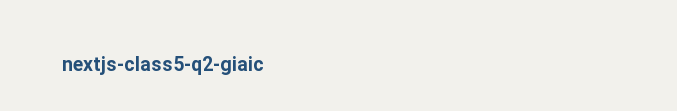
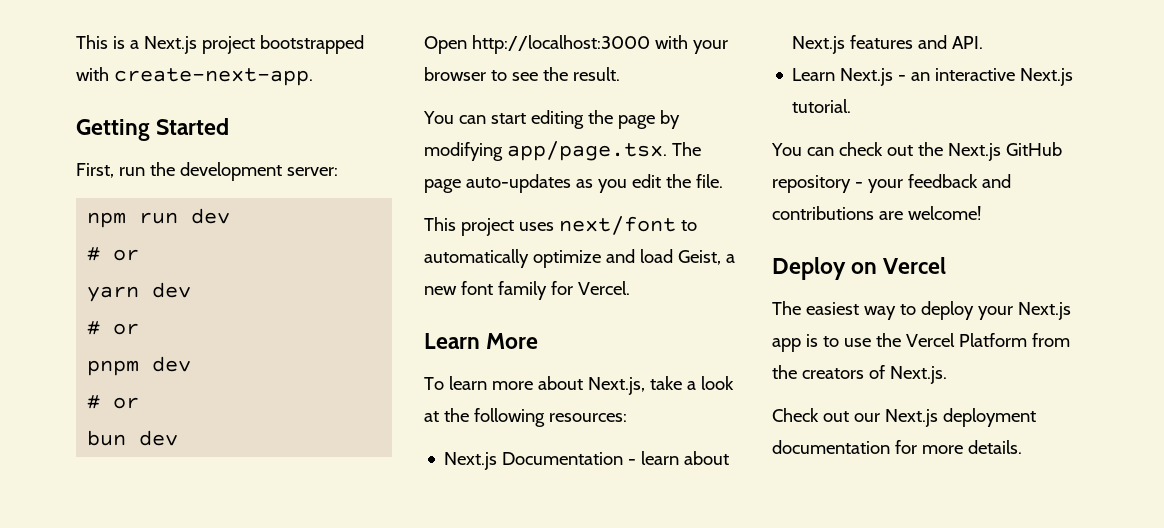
[62,56,264,75] nextjs-class5-q2-giaic -> [76,35,364,54] [76,67,313,86] [76,118,230,141] [76,162,338,181] [87,208,231,228] [87,247,140,261] [87,282,192,302] [87,321,140,335] [87,356,192,376] [87,395,140,409] [87,430,179,446] [424,35,728,54] [424,67,620,81] [423,110,680,129] [424,141,701,161] [424,174,723,193] [424,216,697,236] [424,249,735,268] [424,281,630,300] [424,333,539,349] [424,376,734,395] [424,408,627,427] [444,451,730,470] [792,35,984,54] [792,68,1074,86] [792,99,852,113] [771,142,1062,161] [772,174,1011,193] [772,206,981,220] [772,257,947,280] [772,301,1071,320] [772,333,1070,352] [772,365,947,384] [772,408,1036,427] [772,440,1022,454] This is a Next.js project bootstrapped with create-next-app. // Getting Started // First, run the development server: // npm run dev // # or // yarn dev // # or // pnpm dev // # or // bun dev // Open http://localhost:3000 with your browser to see the result. // You can start editing the page by modifying app/page.tsx. The page auto-updates as you edit the file. // This project uses next/font to automatically optimize and load Geist, a new font family for Vercel. // Learn More // To learn more about Next.js, take a look at the following resources: // Next.js Documentation - learn about Next.js features and API. // Learn Next.js - an interactive Next.js tutorial. // You can check out the Next.js GitHub repository - your feedback and contributions are welcome! // Deploy on Vercel // The easiest way to deploy your Next.js app is to use the Vercel Platform from the creators of Next.js. // Check out our Next.js deployment documentation for more details.

